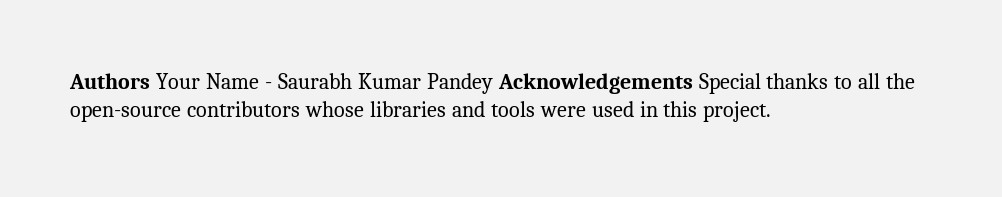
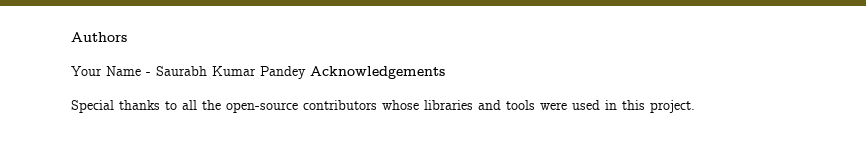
(150, 81) none -> (127, 37) //
(693, 83) none -> (445, 72) //

